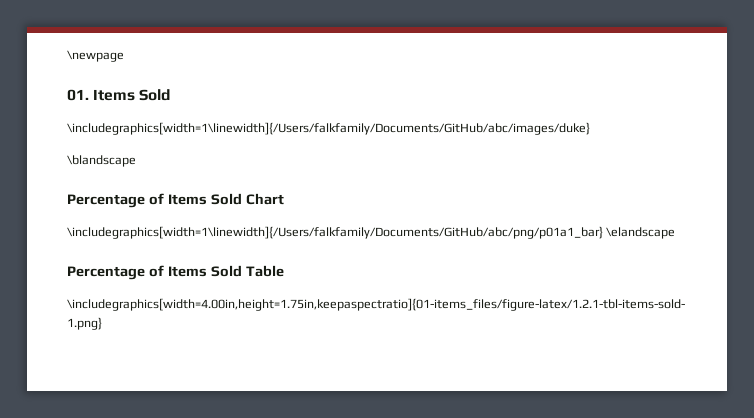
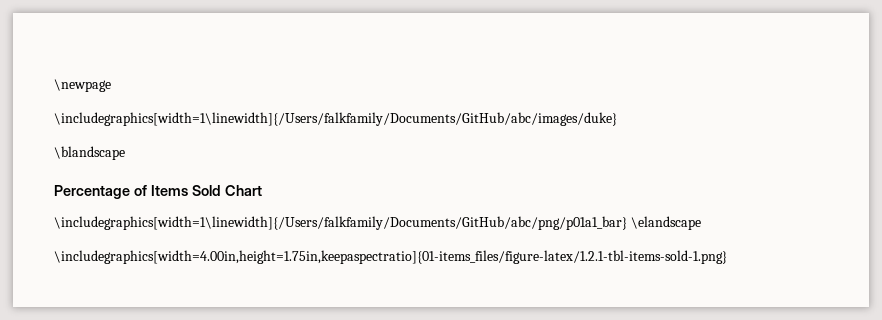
[67,89,171,101] // 01. Items Sold -> (111, 85) none
[67,265,284,280] // Percentage of Items Sold Table -> (701, 223) none

